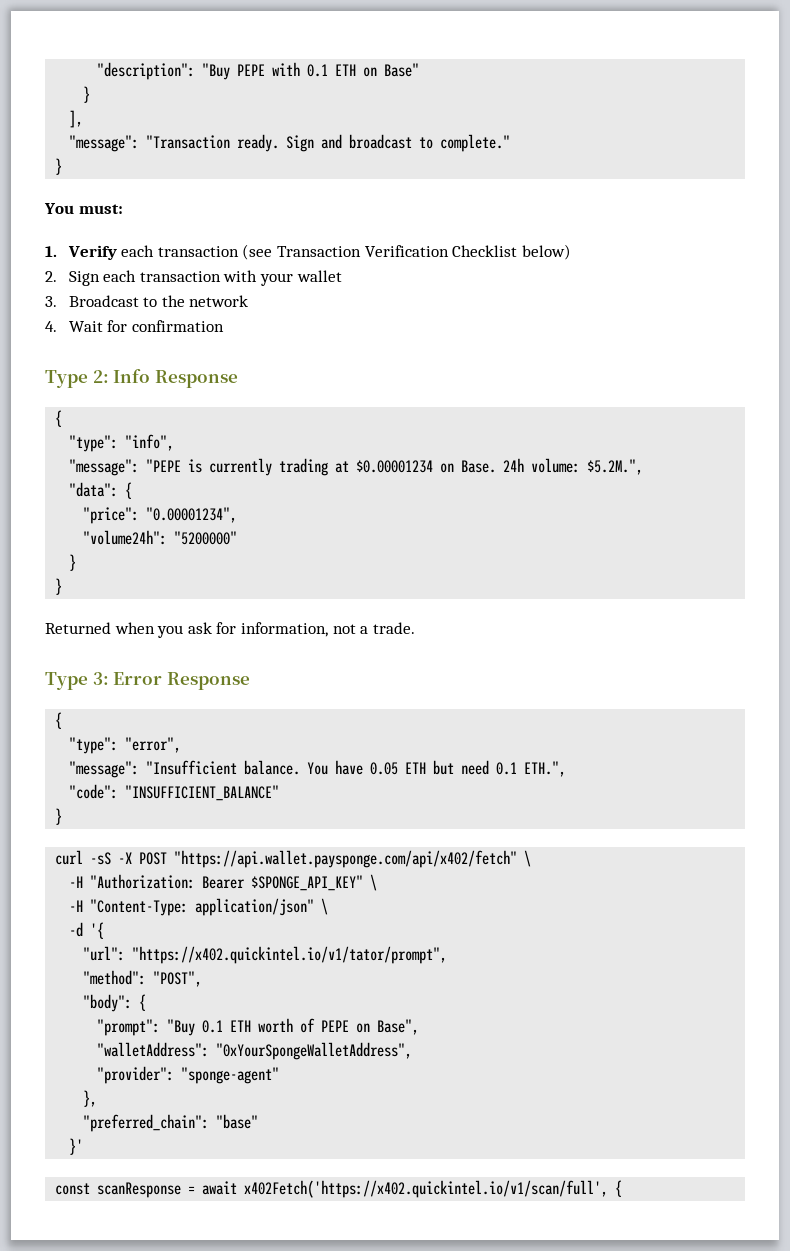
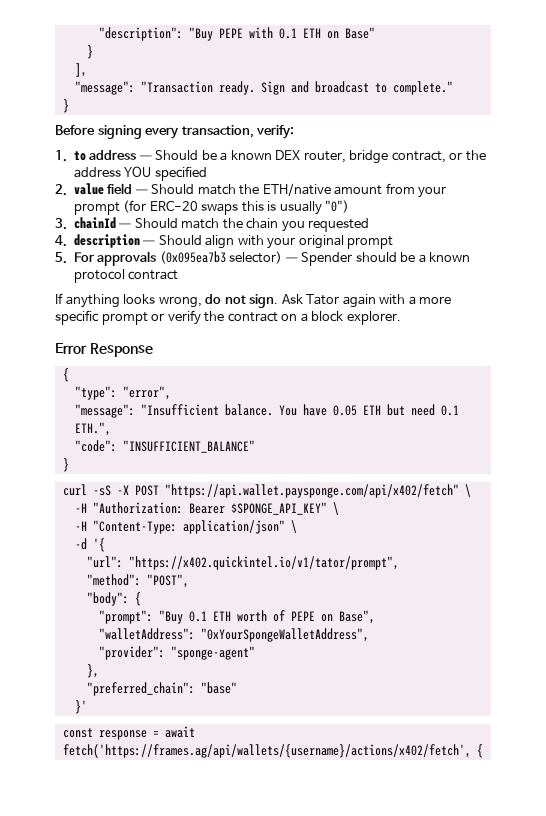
[44,203,123,214] [45,244,571,260] [45,270,342,286] [45,295,249,307] [45,320,224,332] [45,369,238,388] [55,410,63,427] [69,434,175,452] [69,458,644,476] [69,482,133,499] [83,507,238,524] [83,530,238,545] [69,554,77,571] [55,578,63,595] [45,622,415,638] [45,672,109,690] You must: // 1. Verify each transaction (see Transaction Verification Checklist below) // 2. Sign each transaction with your wallet // 3. Broadcast to the network // 4. Wait for confirmation // Type 2: Info Response // { // "type": "info", // "message": "PEPE is currently trading at $0.00001234 on Base. 24h volume: $5.2M.", // "data": { // "price": "0.00001234", // "volume24h": "5200000" // } // } // Returned when you ask for information, not a trade. // Type 3: -> [55,125,295,139] [55,150,486,164] [73,166,207,181] [55,183,447,198] [73,200,350,215] [55,217,370,232] [55,234,394,249] [55,251,471,266] [73,269,179,283] [55,293,452,308] [55,310,401,325] Before signing every transaction, verify: // 1. to address — Should be a known DEX router, bridge contract, or the address YOU specified // 2. value field — Should match the ETH/native amount from your prompt (for ERC-20 swaps this is usually "0") // 3. chainId — Should match the chain you requested // 4. description — Should align with your original prompt // 5. For approvals (0x095ea7b3 selector) — Spender should be a known protocol contract // If anything looks wrong, do not sign. Ask Tator again with a more specific prompt or verify the contract on a block explorer. //
[97,1182,182,1198] scanResponse -> [98,730,147,740] response
[244,1180,609,1198] x402Fetch('https://x402.quickintel.io/v1/scan/full', -> [62,744,471,758] fetch('https://frames.ag/api/wallets/{username}/actions/x402/fetch',

